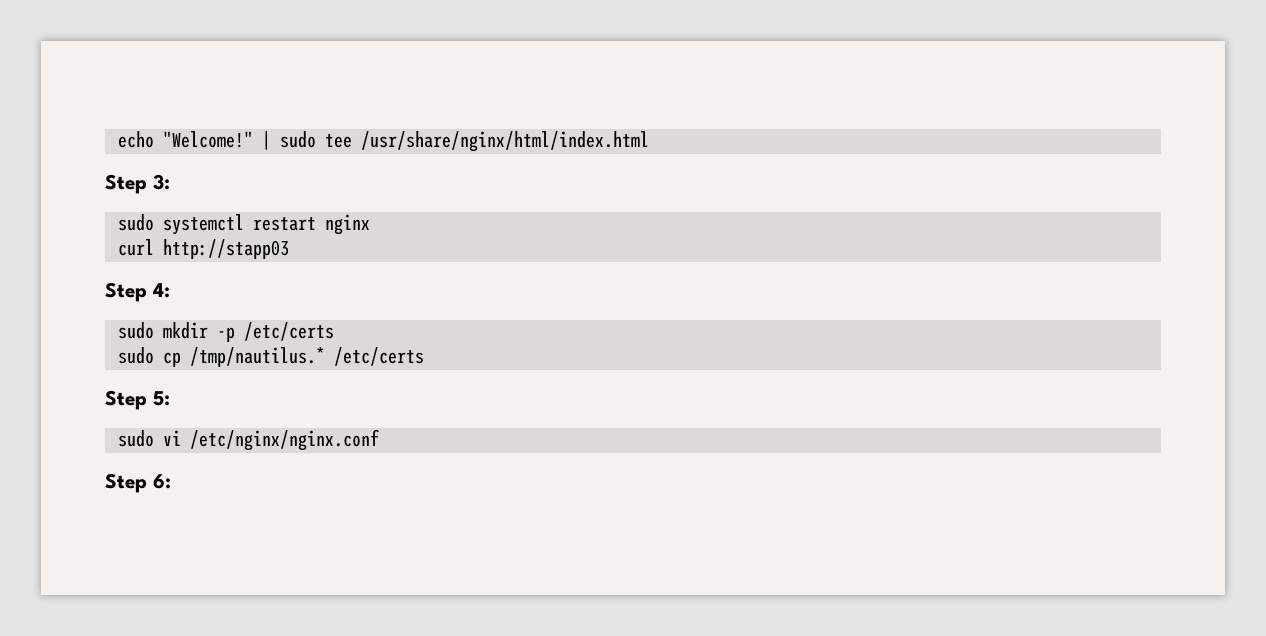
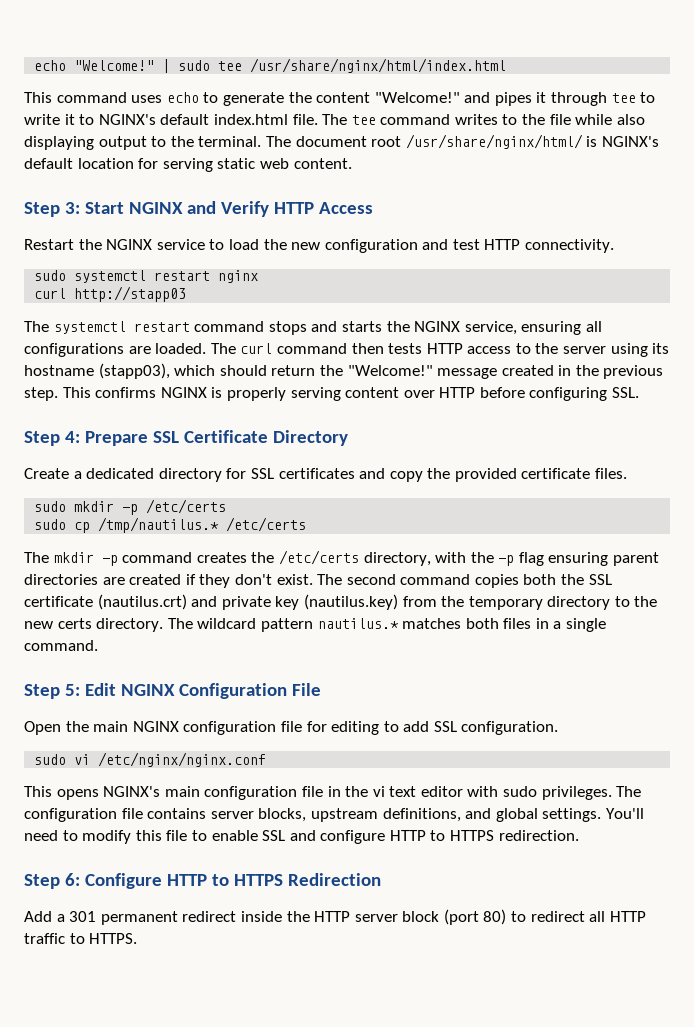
[105,174,170,194] Step 3: -> [24,92,656,106] [24,114,645,125] [24,134,659,150] [24,158,352,172] [24,201,373,217] [24,239,615,253] This command uses echo to generate the content "Welcome!" and pipes it through tee to write it to NGINX's default index.html file. The tee command writes to the file while also displaying output to the terminal. The document root /usr/share/nginx/html/ is NGINX's default location for serving static web content. // Step 3: Start NGINX and Verify HTTP Access // Restart the NGINX service to load the new configuration and test HTTP connectivity.
[105,282,170,302] Step 4: -> [24,321,602,335] [24,343,670,357] [24,363,664,379] [24,387,640,401] [24,430,348,446] [24,468,628,482] The systemctl restart command stops and starts the NGINX service, ensuring all configurations are loaded. The curl command then tests HTTP access to the server using its hostname (stapp03), which should return the "Welcome!" message created in the previous step. This confirms NGINX is properly serving content over HTTP before configuring SSL. // Step 4: Prepare SSL Certificate Directory // Create a dedicated directory for SSL certificates and copy the provided certificate files.
[105,390,170,410] [117,429,379,451] [105,473,171,493] Step 5: // sudo vi /etc/nginx/nginx.conf // Step 6: -> [24,550,660,566] [24,574,612,588] [24,594,658,610] [24,618,607,632] [24,640,98,651] [24,683,321,699] [24,721,559,735] [34,752,267,767] [24,786,642,800] [24,808,644,822] [24,830,579,844] [24,873,381,889] [24,909,646,925] [24,933,138,944] The mkdir -p command creates the /etc/certs directory, with the -p flag ensuring parent directories are created if they don't exist. The second command copies both the SSL certificate (nautilus.crt) and private key (nautilus.key) from the temporary directory to the new certs directory. The wildcard pattern nautilus.* matches both files in a single command. // Step 5: Edit NGINX Configuration File // Open the main NGINX configuration file for editing to add SSL configuration. // sudo vi /etc/nginx/nginx.conf // This opens NGINX's main configuration file in the vi text editor with sudo privileges. The configuration file contains server blocks, upstream definitions, and global settings. You'll need to modify this file to enable SSL and configure HTTP to HTTPS redirection. // Step 6: Configure HTTP to HTTPS Redirection // Add a 301 permanent redirect inside the HTTP server block (port 80) to redirect all HTTP traffic to HTTPS.

